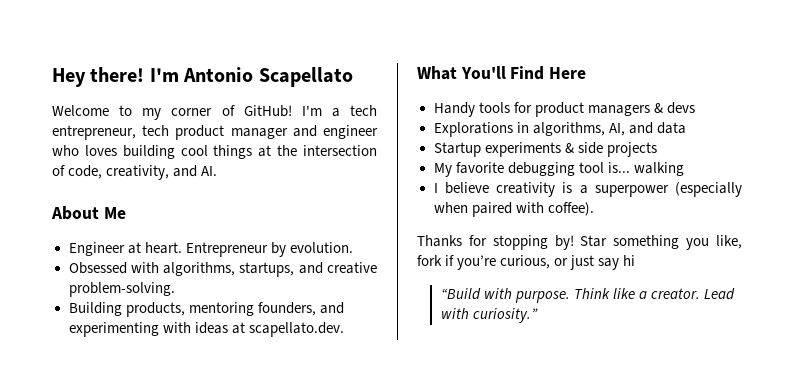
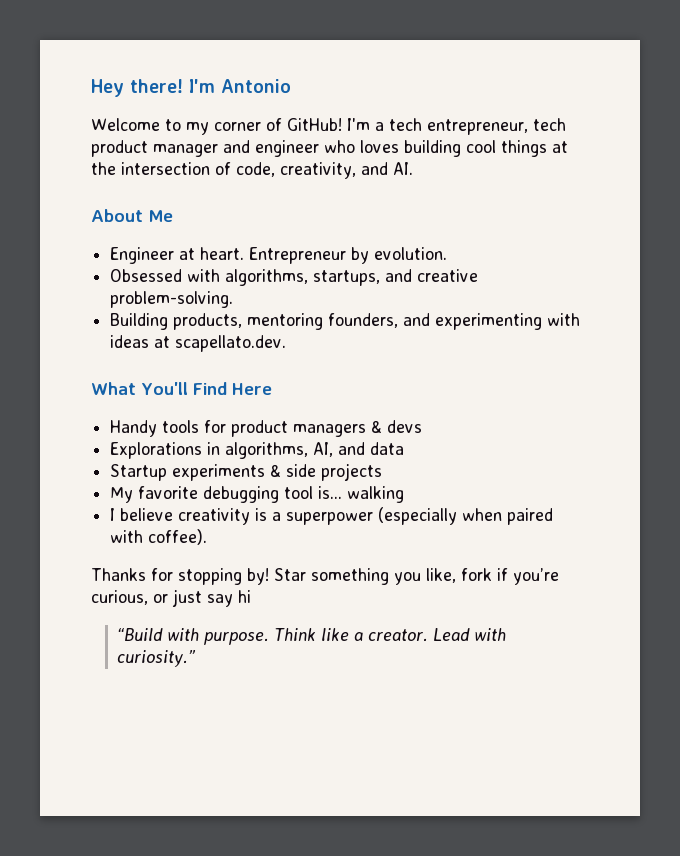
[258,67,353,87] Scapellato -> (291, 86) none

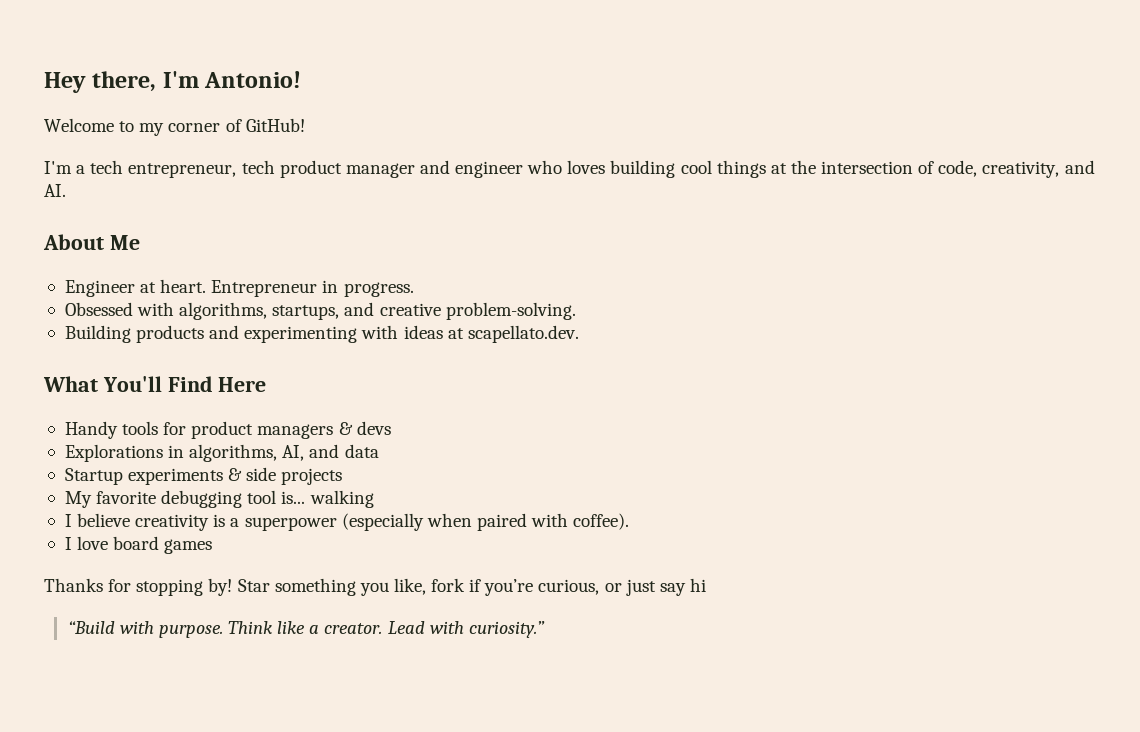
[130,79,291,93] there! I'm Antonio -> [92,71,302,92] there, I'm Antonio!
(342, 124) none -> (305, 125) //
[351,247,448,264] by evolution. -> [322,280,414,297] in progress.
[173,313,399,330] products, mentoring founders, -> [136,325,205,343] products
(208, 537) none -> [64,536,213,554] // I love board games

